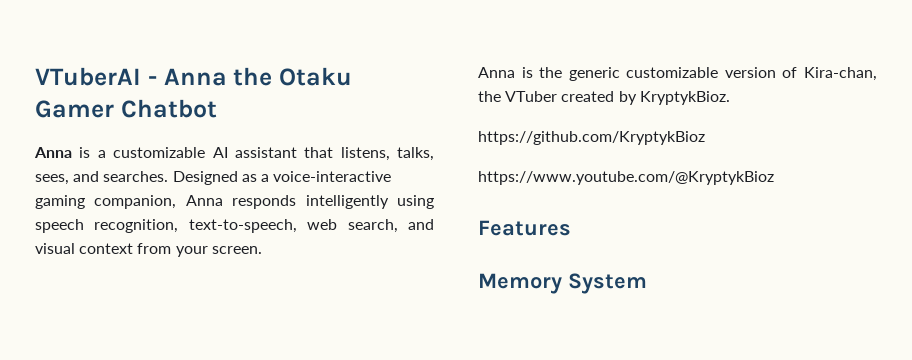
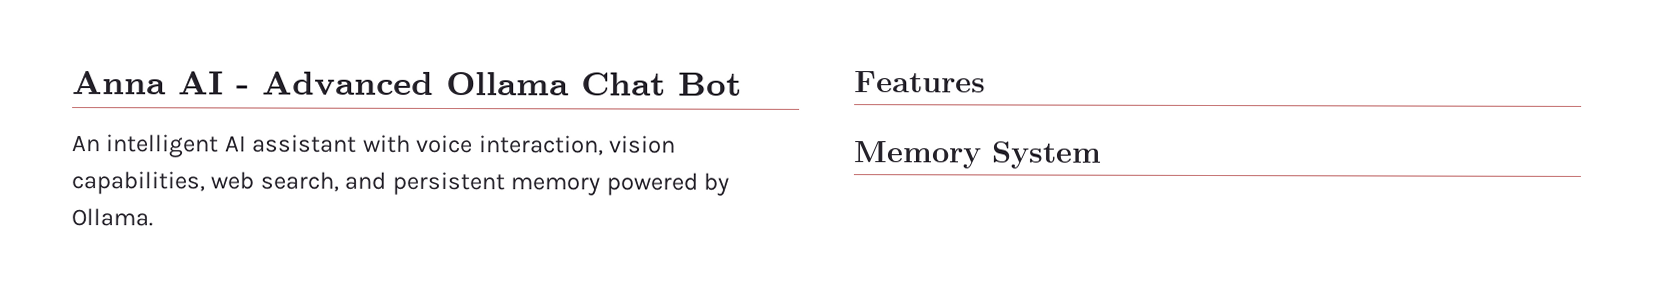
[35,67,352,86] [35,99,217,118] [34,147,434,161] [35,171,392,185] [35,195,434,209] [35,219,434,233] [35,243,262,257] [478,67,877,81] [478,91,730,105] [478,131,705,145] [478,171,774,185] VTuberAI - Anna the Otaku Gamer Chatbot // Anna is a customizable AI assistant that listens, talks, sees, and searches. Designed as a voice-interactive gaming companion, Anna responds intelligently using speech recognition, text-to-speech, web search, and visual context from your screen. // Anna is the generic customizable version of Kira-chan, the VTuber created by KryptykBioz. // https://github.com/KryptykBioz // https://www.youtube.com/@KryptykBioz -> [72,71,742,96] [71,134,677,158] [71,171,730,196] [71,208,153,227] Anna AI - Advanced Ollama Chat Bot // An intelligent AI assistant with voice interaction, vision capabilities, web search, and persistent memory powered by Ollama.

